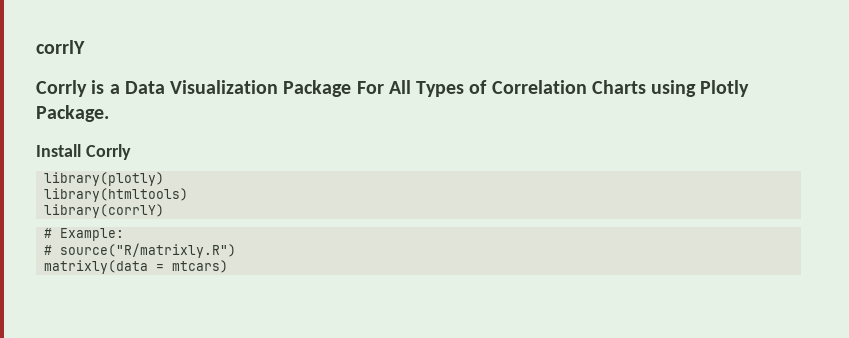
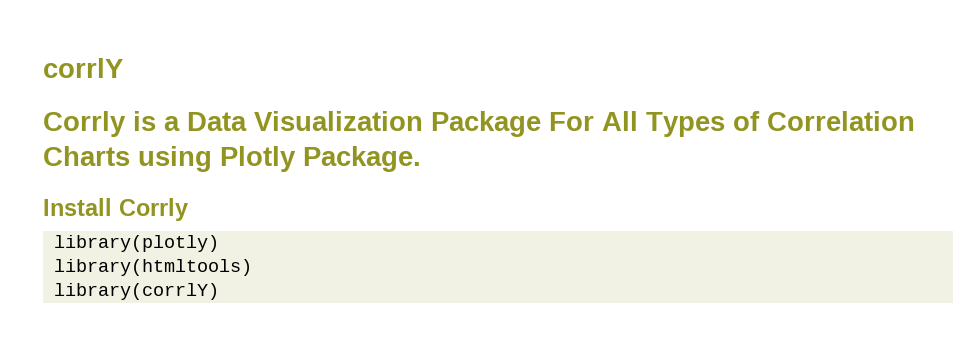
[44,228,125,241] [44,243,237,258] [44,260,229,274] // # Example: // # source("R/matrixly.R") // matrixly(data = mtcars) -> (219, 291) none

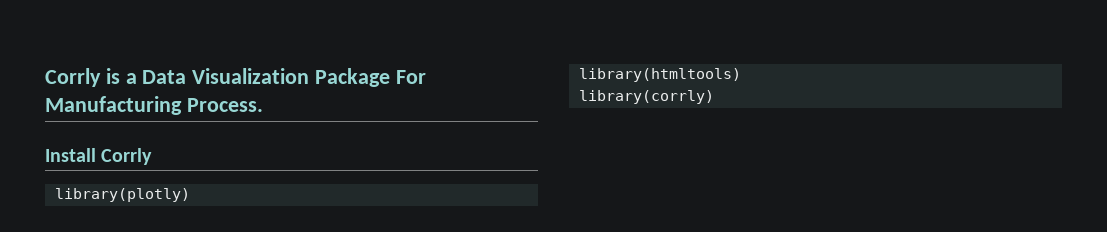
[43,58,123,78] corrlY // -> (45, 77) none
[602,111,915,137] [43,146,421,172] All Types of Correlation Charts using Plotly Package. -> [45,96,263,115] Manufacturing Process.
[53,283,219,300] library(corrlY) -> [579,90,715,104] library(corrly)

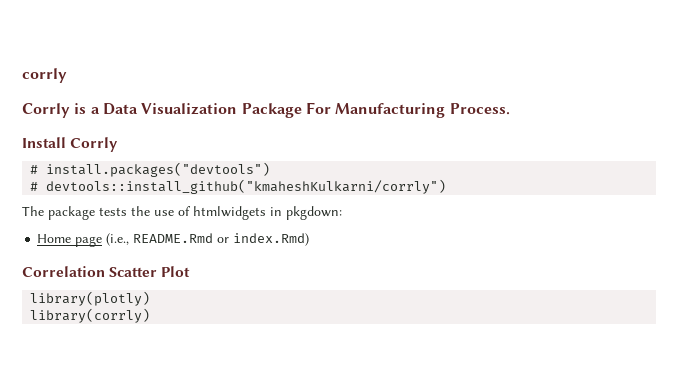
(45, 77) none -> [22,68,67,83] corrly //
(153, 156) none -> [30,162,271,177] [30,179,447,194] [22,206,342,220] [37,233,310,247] [22,266,191,277] // # install.packages("devtools") // # devtools::install_github("kmaheshKulkarni/corrly") // The package tests the use of htmlwidgets in pkgdown: // Home page (i.e., README.Rmd or index.Rmd) // Correlation Scatter Plot
[579,68,742,82] // library(htmltools) -> (151, 298) none

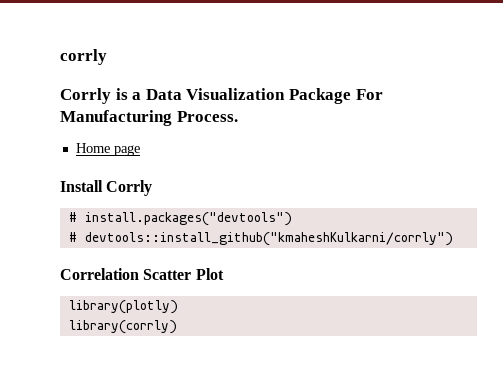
(510, 109) none -> [75,143,140,156] // Home page
[22,206,342,220] [37,233,310,247] // The package tests the use of htmlwidgets in pkgdown: // Home page (i.e., README.Rmd or index.Rmd) -> (453, 239) none

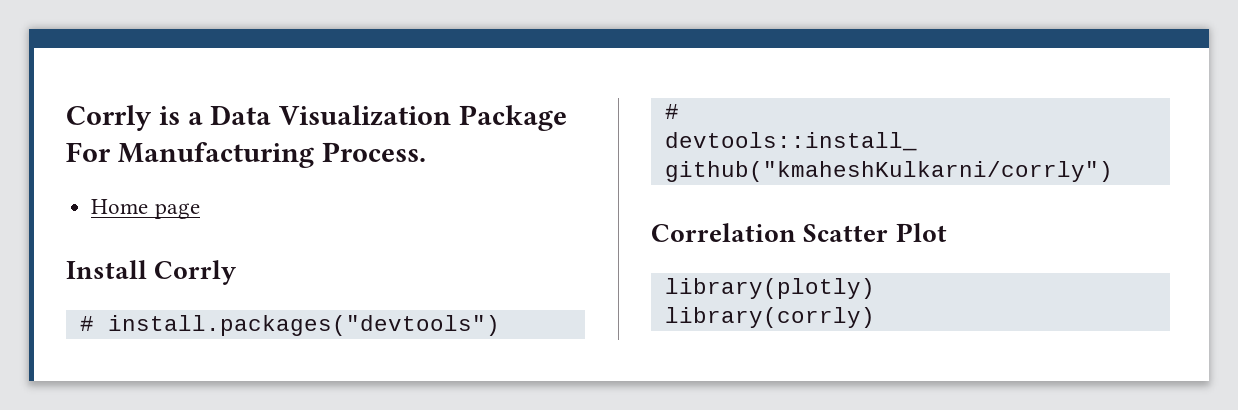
[60,49,107,65] corrly // -> (66, 118) none

